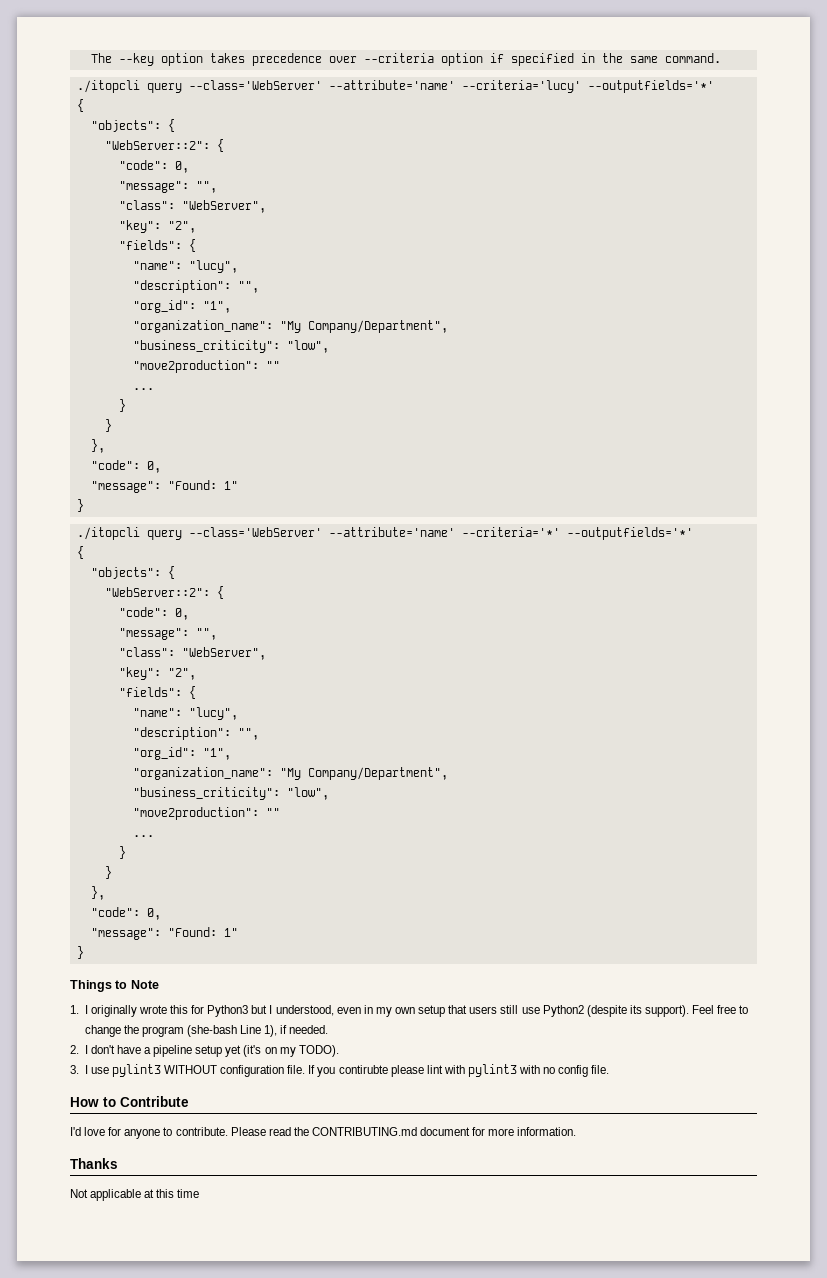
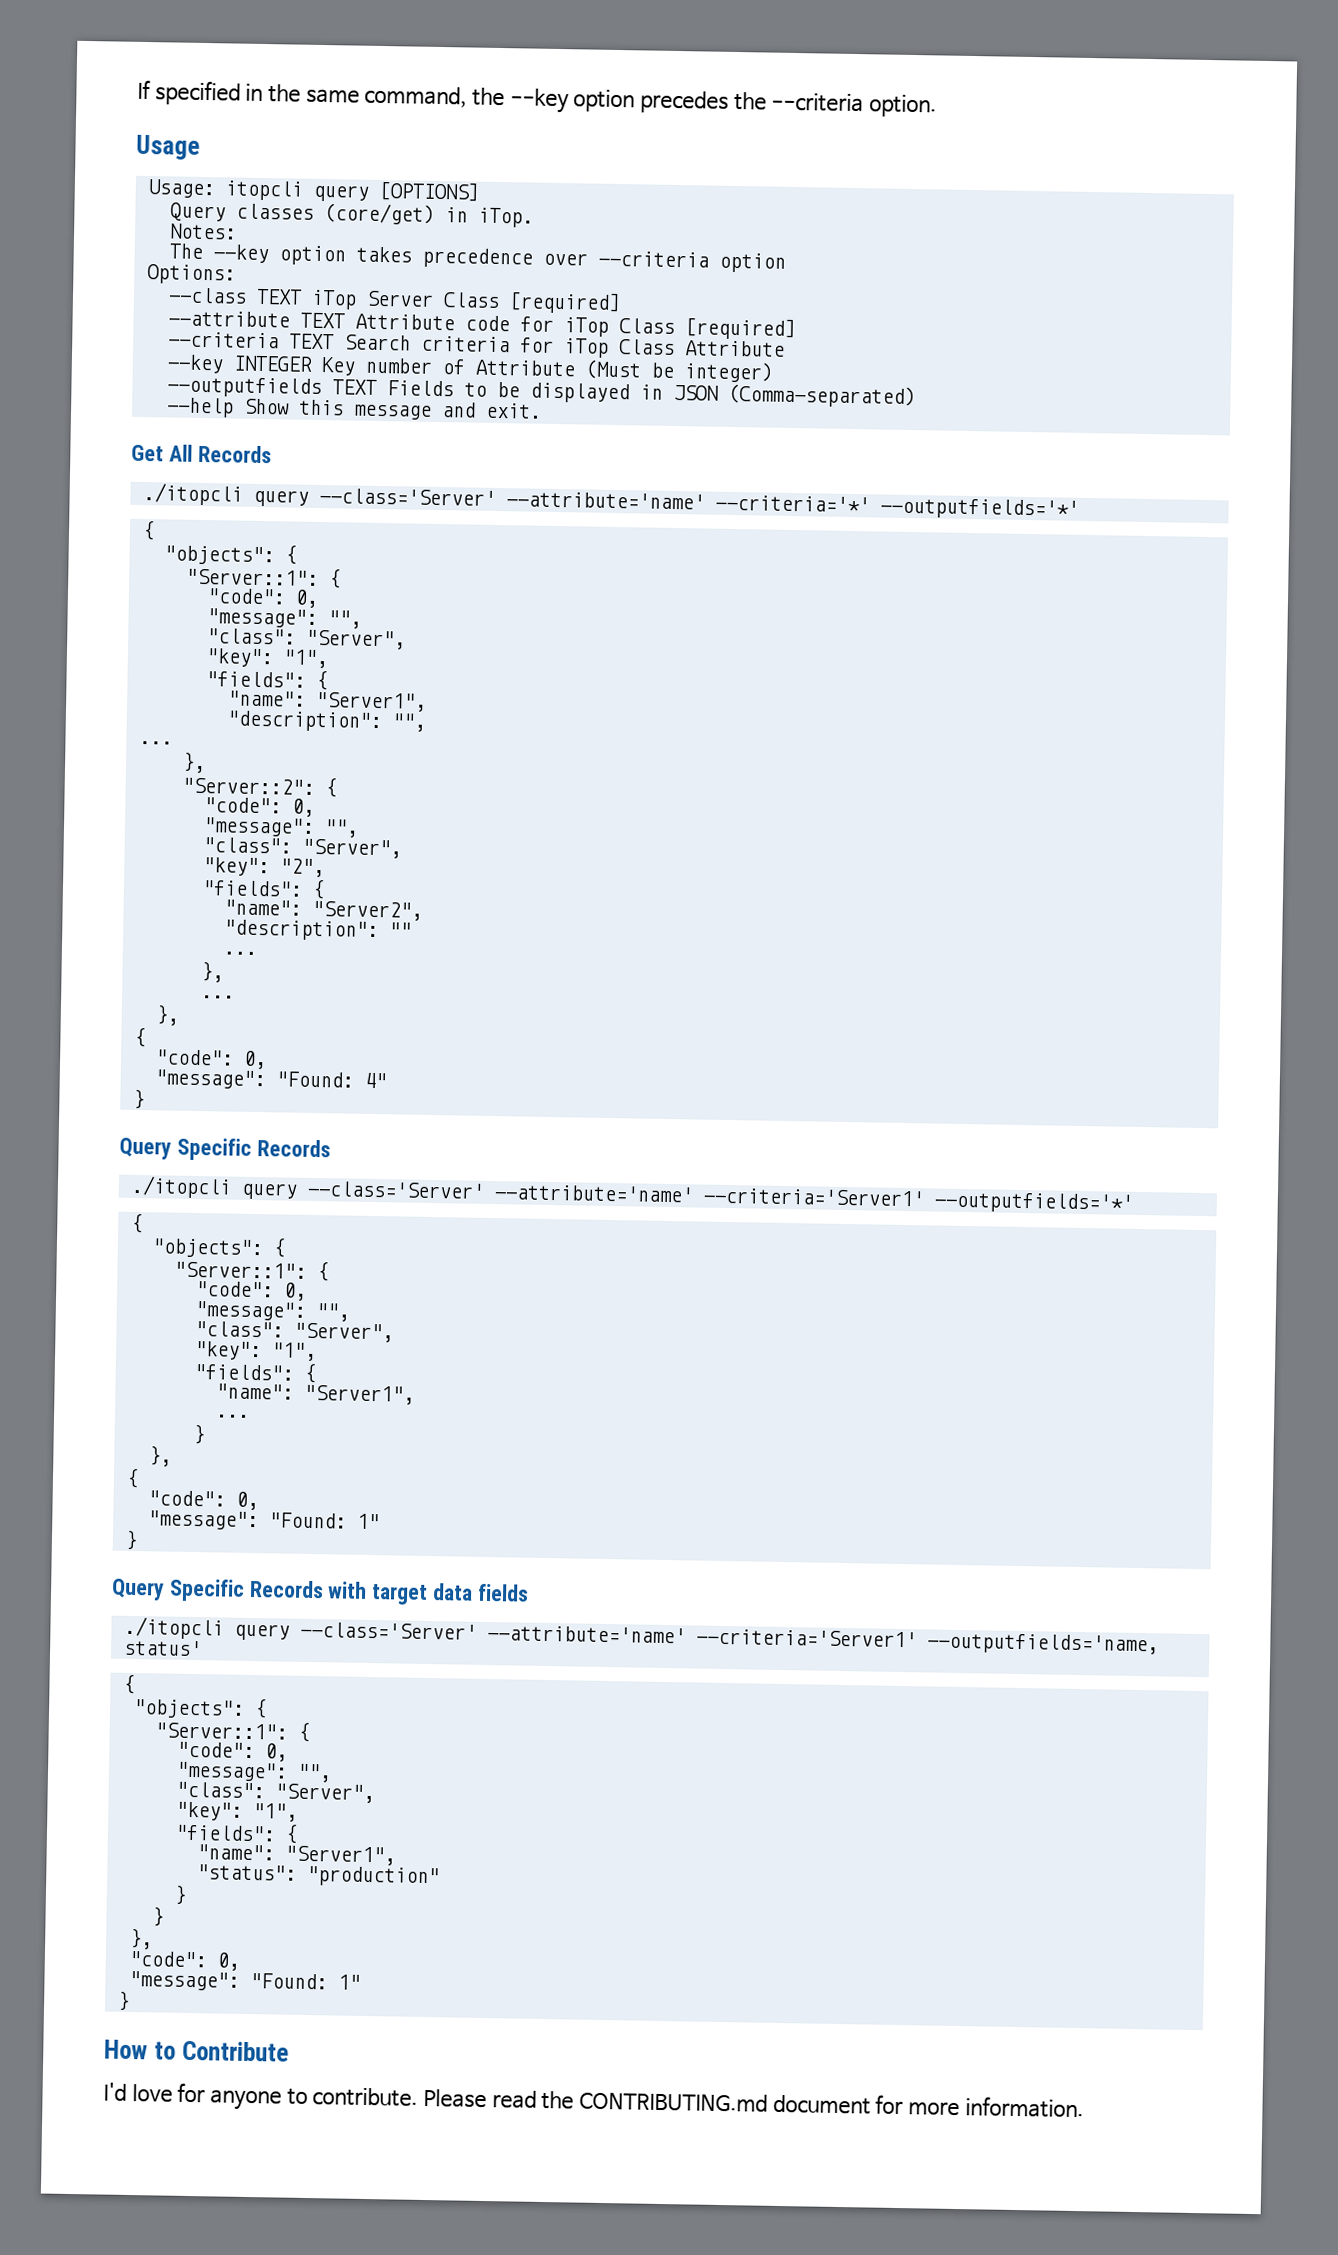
(90, 58) none -> [137,79,937,118] [136,134,200,160] [147,179,479,202] [169,202,534,228] [168,223,237,240] If specified in the same command, the --key option precedes the --criteria option. // Usage // Usage: itopcli query [OPTIONS] // Query classes (core/get) in iTop. // Notes: //
[489,53,721,66] [76,80,714,93] [76,99,84,112] [90,119,175,132] [104,139,224,152] [118,160,189,173] [118,181,217,193] [118,200,266,213] [118,220,196,233] [118,239,196,252] [132,260,238,273] [132,280,259,293] [132,300,231,313] [132,320,448,333] [132,340,329,353] [132,360,280,373] [132,388,154,390] [118,399,126,412] [104,419,112,432] [90,439,105,453] [90,460,161,473] [90,480,238,493] [76,499,84,512] [76,527,693,540] [76,546,84,559] [90,566,175,579] [104,586,224,599] [118,607,189,620] [118,628,217,640] [118,647,266,660] [118,667,196,680] [118,686,196,699] [132,707,238,720] [132,727,259,740] [132,747,231,760] [132,767,448,780] [132,787,329,800] [132,807,280,820] [132,835,154,837] [118,846,126,859] [104,866,112,879] [90,886,105,900] [90,907,161,920] [90,927,238,940] [76,946,84,959] [70,980,159,992] [70,1005,749,1017] [84,1025,329,1037] [70,1045,339,1057] [70,1064,610,1077] if specified in the same command. // ./itopcli query --class='WebServer' --attribute='name' --criteria='lucy' --outputfields='*' // { // "objects": { // "WebServer::2": { // "code": 0, // "message": "", // "class": "WebServer", // "key": "2", // "fields": { // "name": "lucy", // "description": "", // "org_id": "1", // "organization_name": "My Company/Department", // "business_criticity": "low", // "move2production": "" // ... // } // } // }, // "code": 0, // "message": "Found: 1" // } // ./itopcli query --class='WebServer' --attribute='name' --criteria='*' --outputfields='*' // { // "objects": { // "WebServer::2": { // "code": 0, // "message": "", // "class": "WebServer", // "key": "2", // "fields": { // "name": "lucy", // "description": "", // "org_id": "1", // "organization_name": "My Company/Department", // "business_criticity": "low", // "move2production": "" // ... // } // } // }, // "code": 0, // "message": "Found: 1" // } // Things to Note // 1. I originally wrote this for Python3 but I understood, even in my own setup that users still use Python2 (despite its support). Feel free to change the program (she-bash Line 1), if needed. // 2. I don't have a pipeline setup yet (it's on my TODO). // 3. I use pylint3 WITHOUT configuration file. If you contirubte please lint with pylint3 with no config file. -> [146,264,236,285] [167,287,621,315] [167,310,796,341] [167,331,785,358] [166,354,773,383] [166,376,916,409] [165,397,542,420] [131,444,272,464] [142,483,1079,520] [141,519,155,541] [163,544,297,566] [185,568,341,589] [206,588,319,608] [206,608,362,629] [206,628,406,650] [205,648,329,669] [205,669,328,691] [227,690,427,712] [226,710,426,733] [138,740,173,745] [181,751,206,774] [181,777,337,798] [203,797,315,817] [202,817,359,838] [202,837,402,859] [202,857,325,878] [201,878,325,900] [223,899,423,921] [223,919,412,942] [222,951,257,955] [200,961,224,983] [200,995,235,999] [155,1004,180,1026] [133,1026,146,1048] [154,1049,267,1070] [154,1069,387,1090] [132,1088,145,1110] [119,1137,331,1161] [130,1175,1133,1214] [130,1212,143,1234] [151,1237,286,1259] [173,1261,329,1282] [195,1281,307,1301] [194,1301,350,1322] [194,1320,394,1343] [194,1340,317,1362] [193,1362,316,1384] [215,1383,415,1405] [215,1414,250,1418] [192,1423,205,1445] [148,1445,172,1467] [125,1467,139,1489] [147,1490,259,1511] [147,1510,380,1531] [124,1529,138,1551] [111,1578,529,1605] [123,1616,1159,1656] [122,1639,202,1657] [122,1673,135,1695] [132,1698,267,1719] [154,1721,310,1743] [176,1741,288,1762] [175,1761,332,1783] [175,1781,375,1804] [175,1801,298,1822] [174,1823,298,1844] [196,1844,396,1866] [196,1864,440,1888] [173,1884,187,1905] [151,1906,164,1927] [129,1927,153,1950] [128,1950,240,1971] [128,1970,361,1991] [116,1990,130,2011] // Options: // --class TEXT iTop Server Class [required] // --attribute TEXT Attribute code for iTop Class [required] // --criteria TEXT Search criteria for iTop Class Attribute // --key INTEGER Key number of Attribute (Must be integer) // --outputfields TEXT Fields to be displayed in JSON (Comma-separated) // --help Show this message and exit. // Get All Records // ./itopcli query --class='Server' --attribute='name' --criteria='*' --outputfields='*' // { // "objects": { // "Server::1": { // "code": 0, // "message": "", // "class": "Server", // "key": "1", // "fields": { // "name": "Server1", // "description": "", // ... // }, // "Server::2": { // "code": 0, // "message": "", // "class": "Server", // "key": "2", // "fields": { // "name": "Server2", // "description": "" // ... // }, // ... // }, // { // "code": 0, // "message": "Found: 4" // } // Query Specific Records // ./itopcli query --class='Server' --attribute='name' --criteria='Server1' --outputfields='*' // { // "objects": { // "Server::1": { // "code": 0, // "message": "", // "class": "Server", // "key": "1", // "fields": { // "name": "Server1", // ... // } // }, // { // "code": 0, // "message": "Found: 1" // } // Query Specific Records with target data fields // ./itopcli query --class='Server' --attribute='name' --criteria='Server1' --outputfields='name, status' // { // "objects": { // "Server::1": { // "code": 0, // "message": "", // "class": "Server", // "key": "1", // "fields": { // "name": "Server1", // "status": "production" // } // } // }, // "code": 0, // "message": "Found: 1" // }
[70,1158,118,1169] [70,1189,200,1201] // Thanks // Not applicable at this time -> (1084, 2107) none

